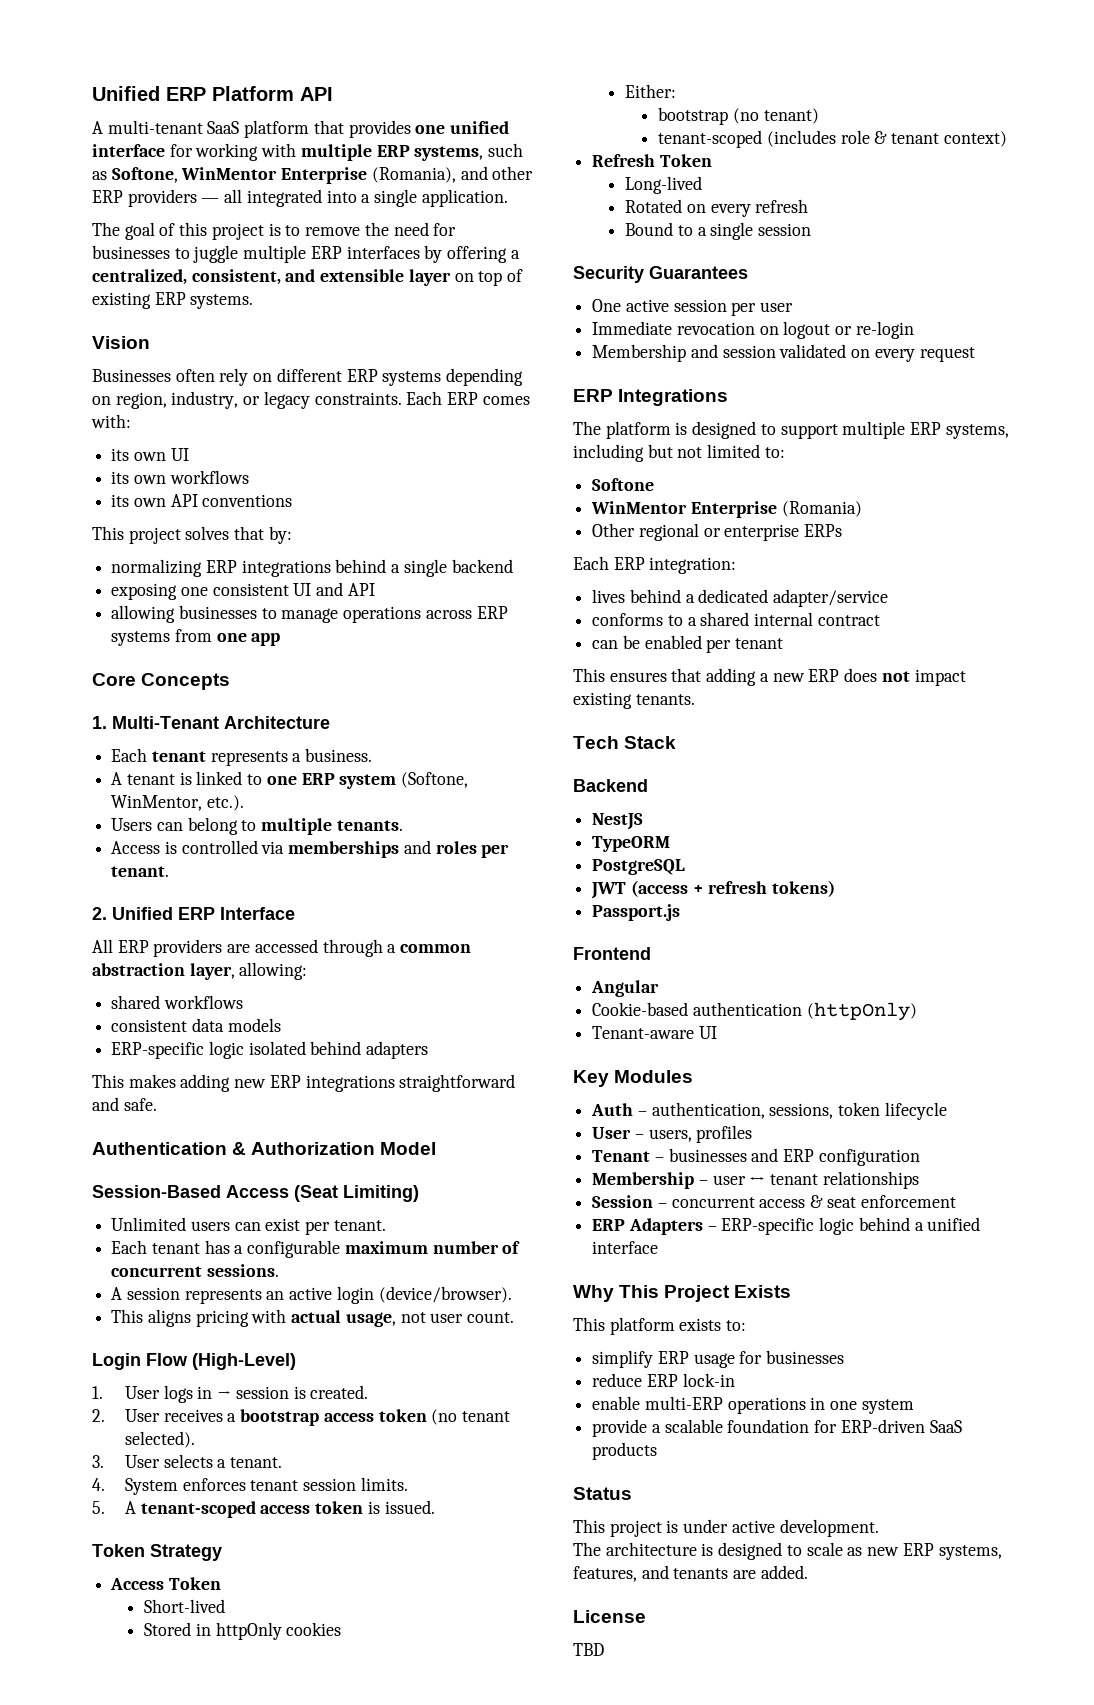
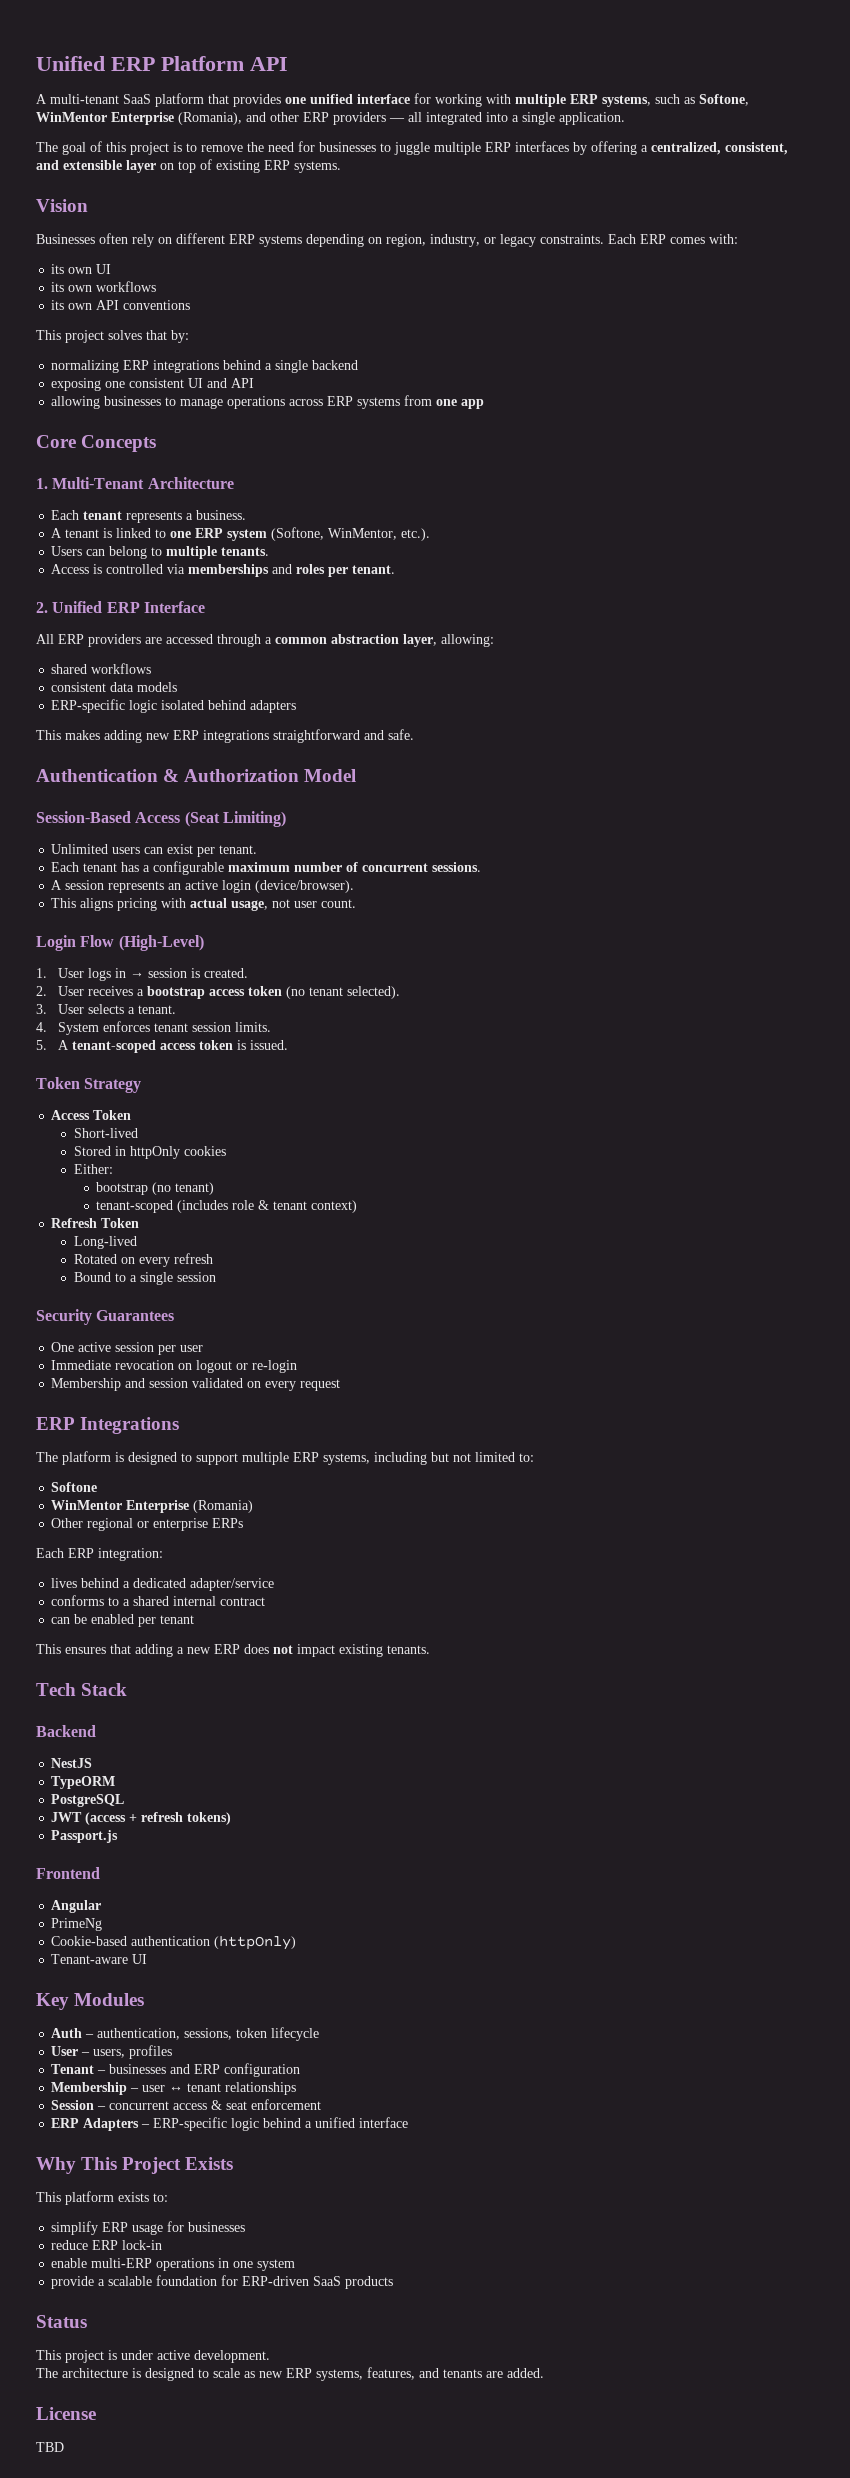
(660, 988) none -> [51,1918,103,1931] // PrimeNg

